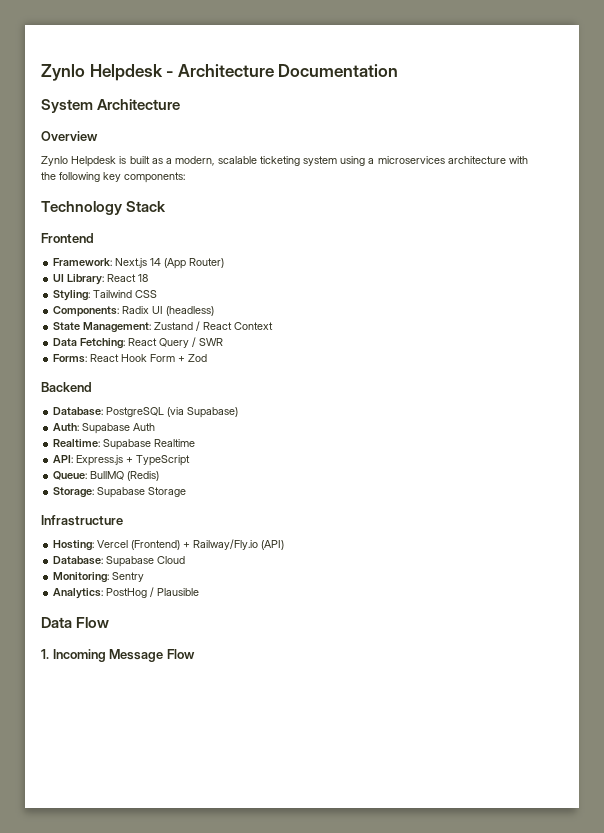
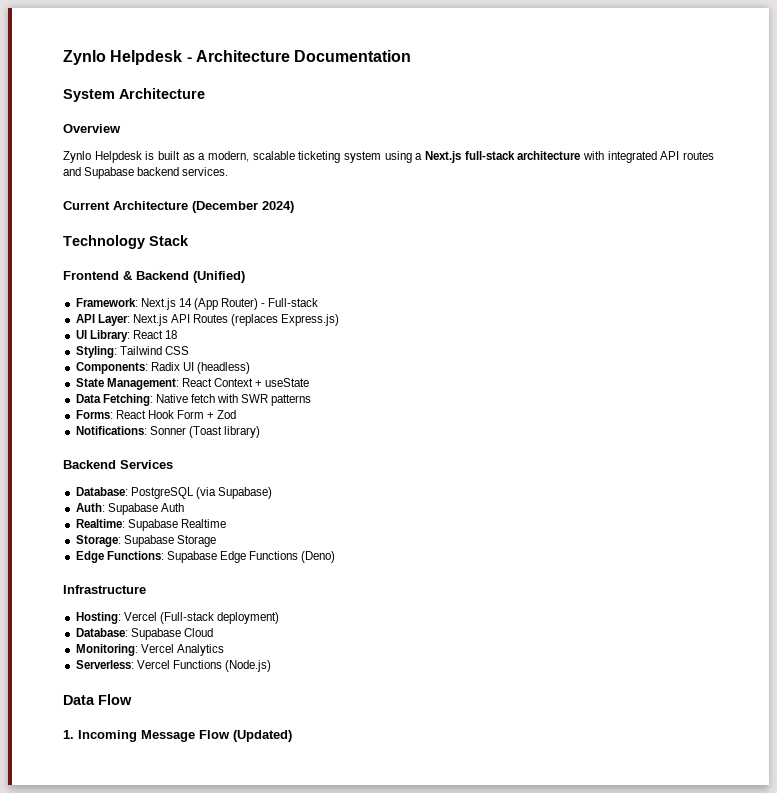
[377,156,528,164] [41,172,185,183] microservices architecture with the following key components: -> [425,151,714,163] [63,167,229,179] [63,201,294,213] Next.js full-stack architecture with integrated API routes and Supabase backend services. // Current Architecture (December 2024)
(94, 238) none -> [123,271,245,283] & Backend (Unified)
(225, 263) none -> [261,298,319,307] [75,314,340,326] - Full-stack // API Layer: Next.js API Routes (replaces Express.js)
[154,321,201,331] Zustand / -> (179, 384) none
(274, 326) none -> [255,378,310,387] + useState
[128,337,197,348] React Query / -> [155,394,239,403] Native fetch with
(224, 342) none -> [271,394,312,406] patterns
[41,382,92,392] // Backend -> [75,426,260,438] [63,460,173,469] // Notifications: Sonner (Toast library) // Backend Services
[53,455,191,466] [53,471,160,481] [53,487,187,498] API: Express.js + TypeScript // Queue: BullMQ (Redis) // Storage: Supabase Storage -> [75,535,216,547] [75,551,336,563] Storage: Supabase Storage // Edge Functions: Supabase Edge Functions (Deno)
[131,539,285,550] (Frontend) + Railway/Fly.io (API) -> [159,612,279,624] (Full-stack deployment)
[112,572,145,582] [53,587,200,599] Sentry // Analytics: PostHog / Plausible -> [140,644,224,656] [75,660,271,672] Vercel Analytics // Serverless: Vercel Functions (Node.js)
(195, 654) none -> [233,730,292,742] (Updated)

